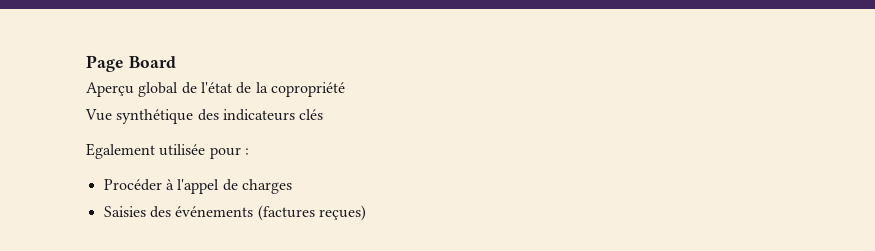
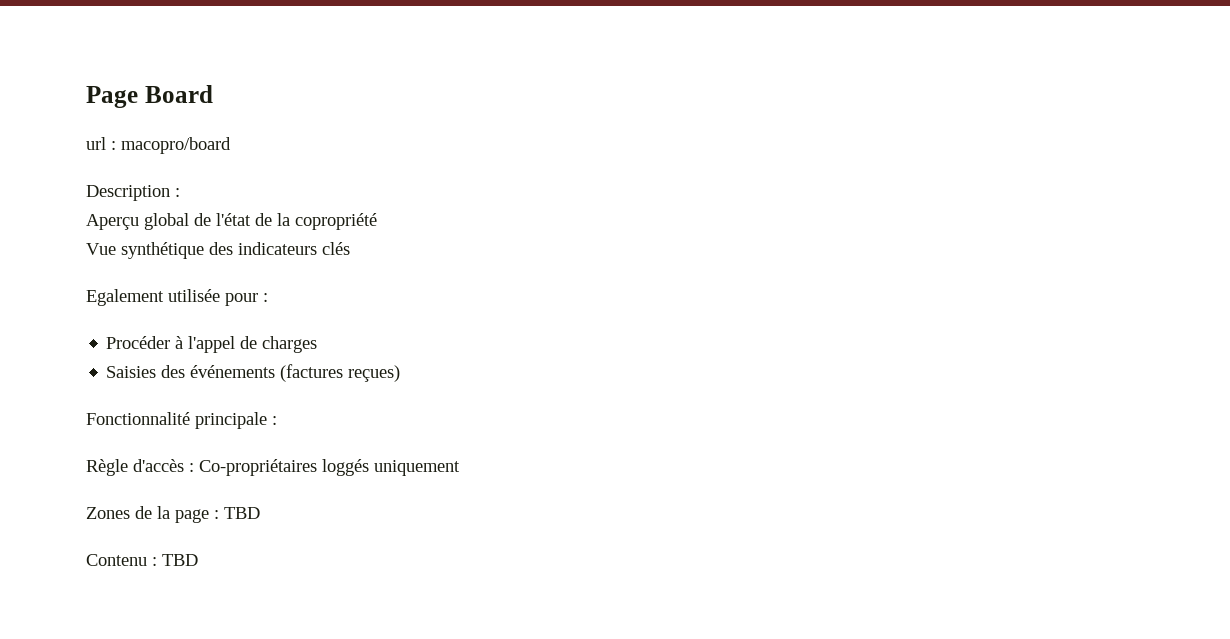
(176, 62) none -> [86,137,231,154] [86,185,180,201] // url : macopro/board // Description :
(366, 213) none -> [86,412,277,429] [86,459,460,476] [86,506,260,523] [86,554,198,566] // Fonctionnalité principale : // Règle d'accès : Co-propriétaires loggés uniquement // Zones de la page : TBD // Contenu : TBD

